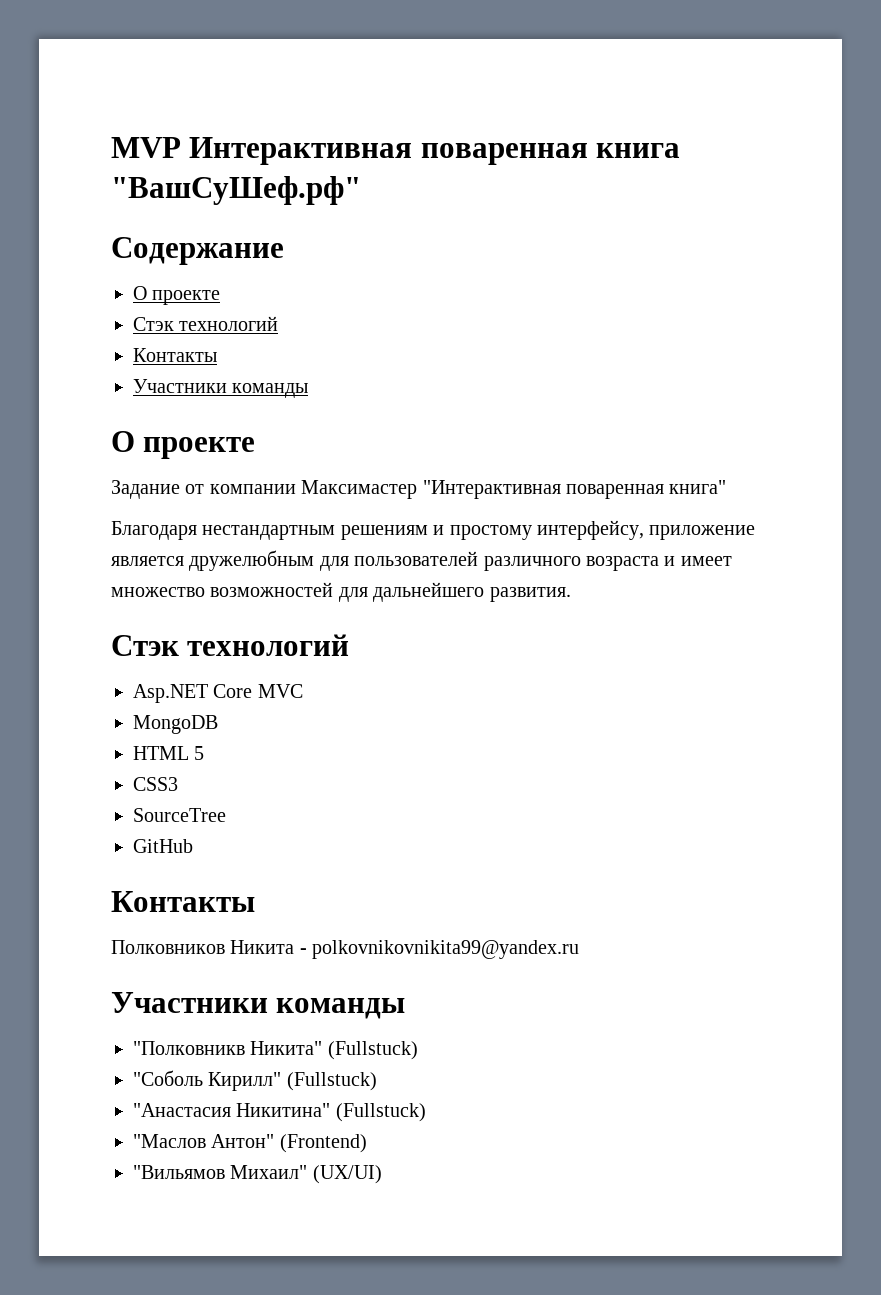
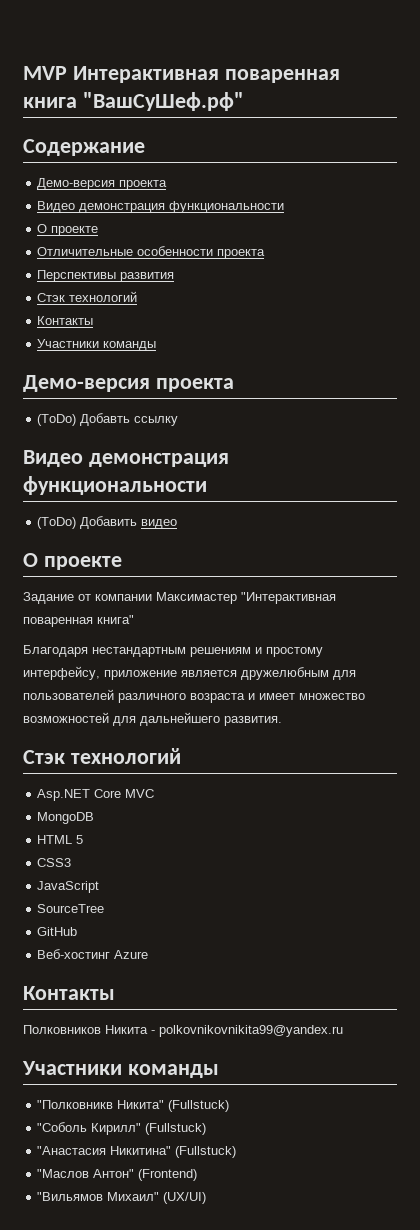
[133,286,221,305] О проекте -> [37,178,168,190] [37,201,285,213] [37,224,99,236] [37,246,266,259] [37,270,175,282] Демо-версия проекта // Видео демонстрация функциональности // О проекте // Отличительные особенности проекта // Перспективы развития
(309, 390) none -> [23,375,234,392] [37,413,179,426] [23,450,229,467] [23,476,207,495] [37,516,178,529] // Демо-версия проекта // (ToDo) Добавть ссылку // Видео демонстрация функциональности // (ToDo) Добавить видео
(178, 784) none -> [37,881,100,893] // JavaScript
(193, 846) none -> [37,949,149,959] // Веб-хостинг Azure

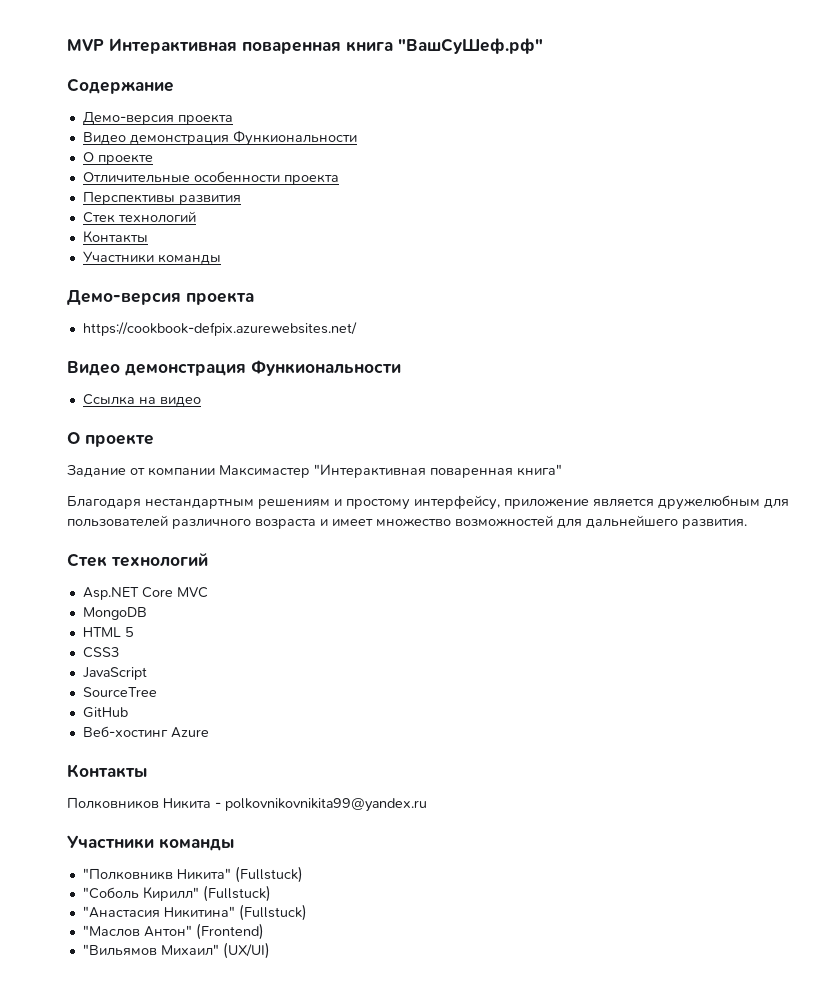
[169,201,285,213] функциональности -> [232,130,357,146] Функиональности
[37,293,66,302] Стэк -> [82,212,115,223] Стек
[37,413,179,426] [23,450,229,467] [23,476,207,495] [37,516,138,529] (ToDo) Добавть ссылку // Видео демонстрация функциональности // (ToDo) Добавить -> [82,322,357,336] [67,360,401,376] [82,394,156,405] https://cookbook-defpix.azurewebsites.net/ // Видео демонстрация Функиональности // Ссылка на
[23,750,65,764] Стэк -> [67,553,107,567] Стек

